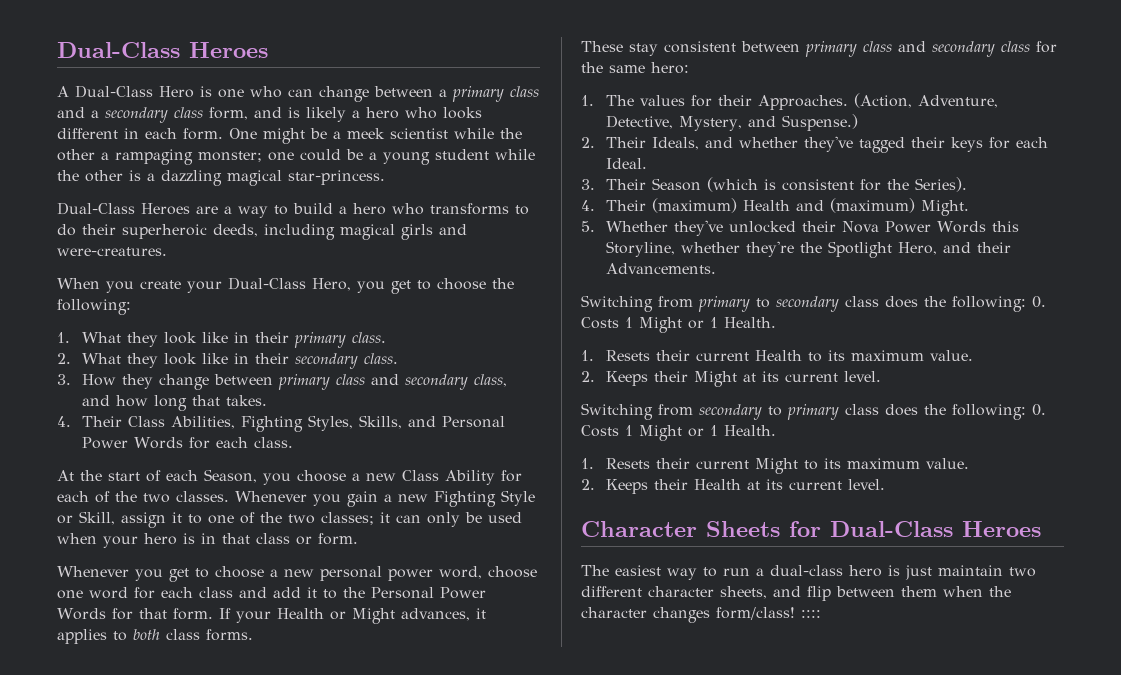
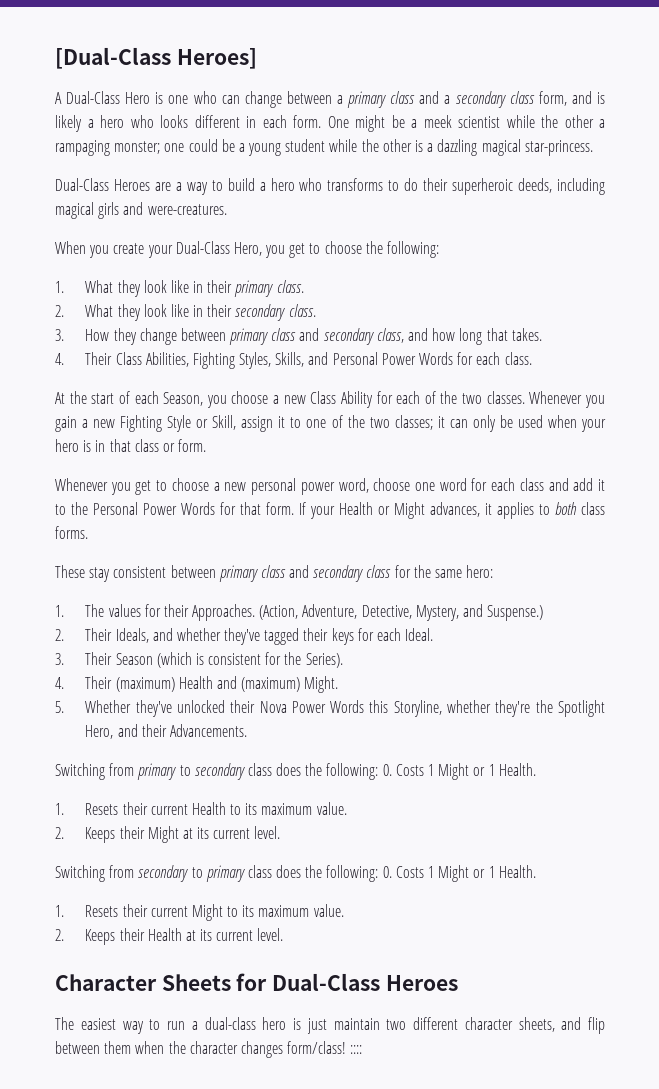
[57,42,268,58] Dual-Class Heroes -> [55,47,257,69] [Dual-Class Heroes]

